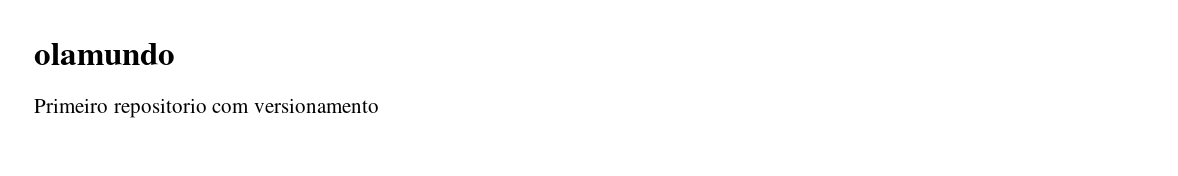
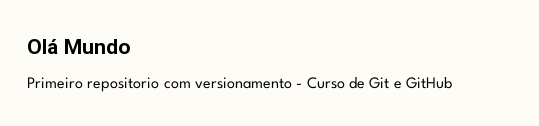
[34,43,175,65] olamundo -> [27,39,131,54] Olá Mundo
(380, 105) none -> [296,77,452,89] - Curso de Git e GitHub

